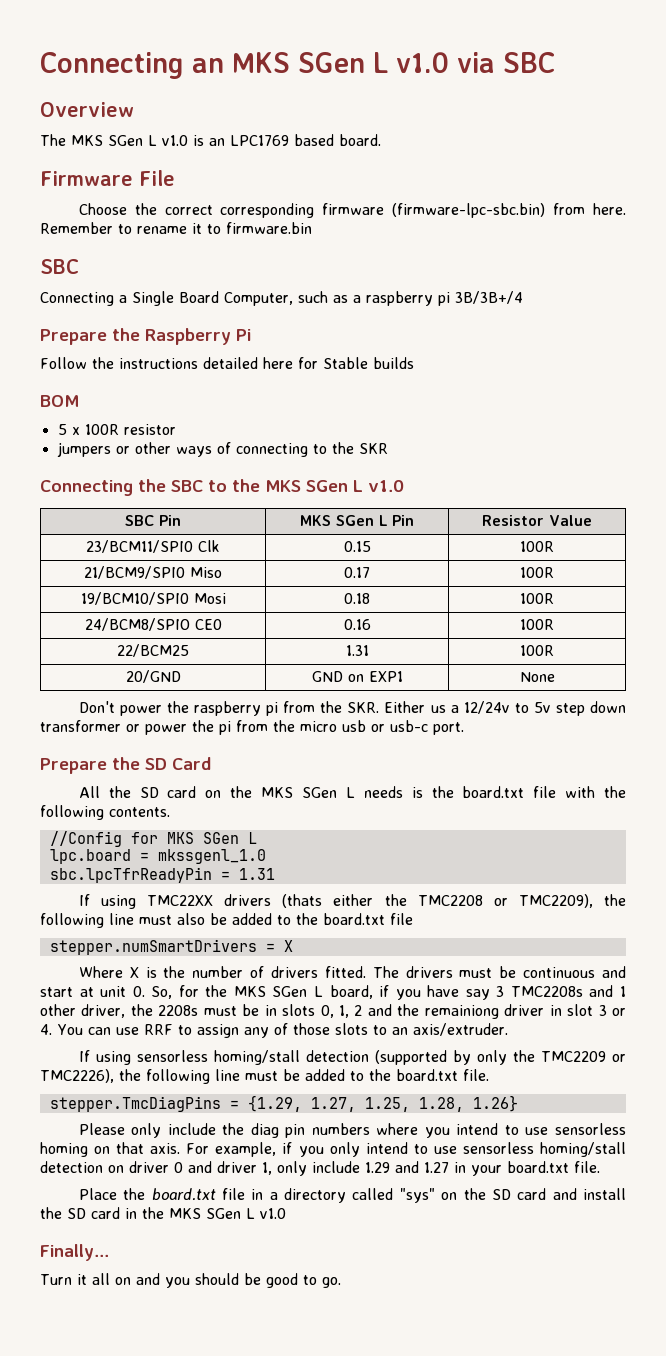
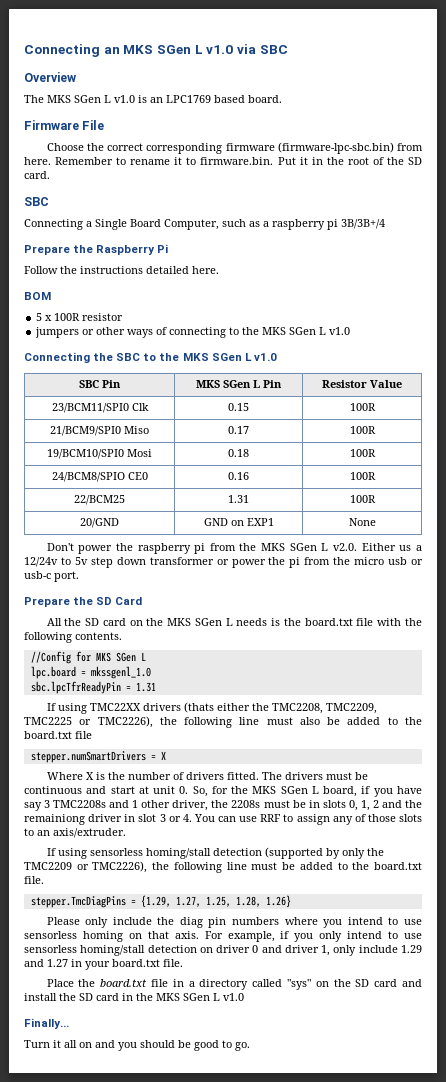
[226,222,312,234] firmware.bin -> [200,157,422,165] [24,171,50,179] firmware.bin. Put it in the root of the SD card.
[263,357,414,369] here for Stable builds -> [192,266,219,274] here.
[358,443,388,454] SKR -> [262,327,351,335] MKS SGen L v1.0
[347,702,380,713] SKR. -> [261,543,358,551] MKS SGen L v2.0.
[417,894,593,908] TMC2208 or TMC2209), -> [271,703,377,714] [24,716,153,728] TMC2208, TMC2209, TMC2225 or TMC2226),

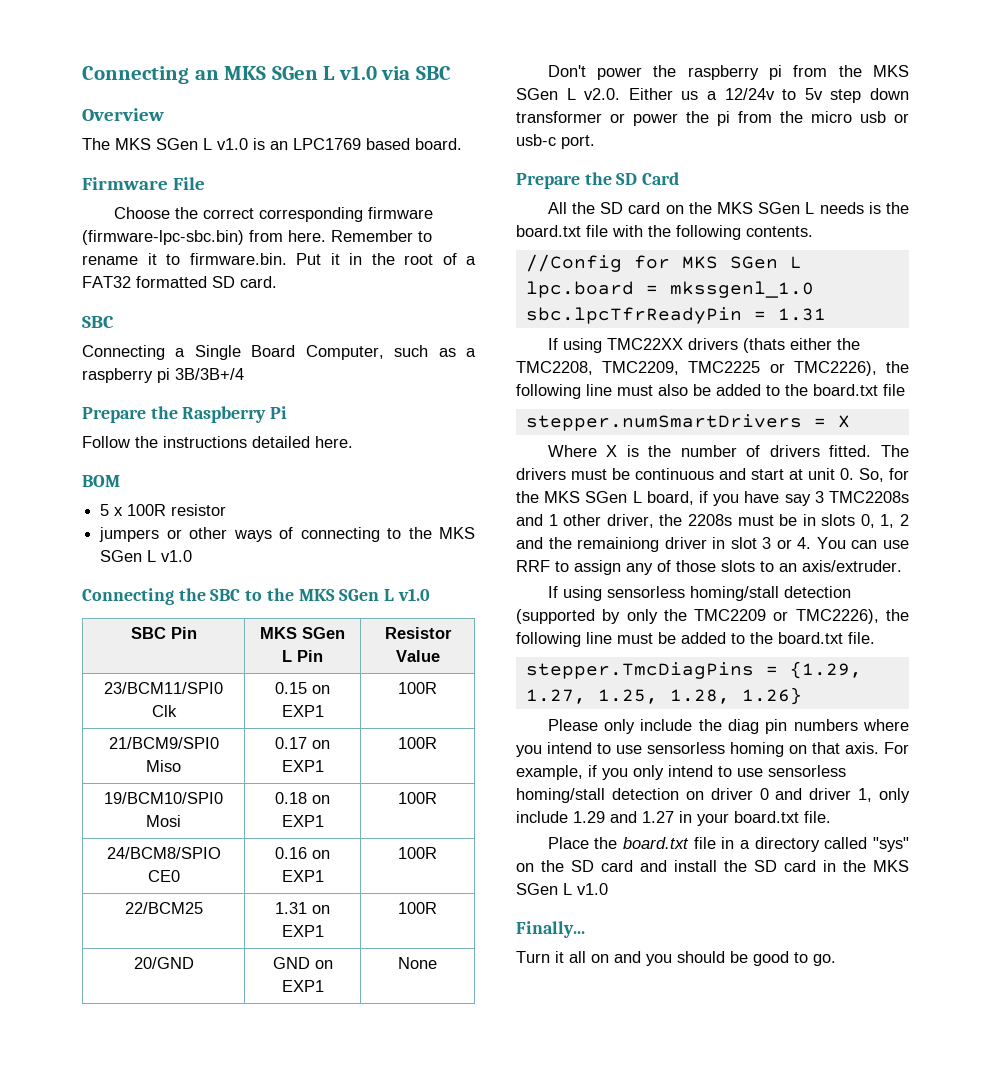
[386,157,404,165] the -> [466,256,476,265] [82,276,207,288] a FAT32 formatted
(249, 407) none -> [312,685,330,694] [281,705,324,717] on EXP1
(249, 430) none -> [312,740,330,749] [281,760,324,772] on EXP1
(249, 453) none -> [312,795,330,804] [281,815,324,827] on EXP1
(249, 476) none -> [312,850,330,859] [281,870,324,882] on EXP1
(249, 499) none -> [312,905,330,914] [281,925,324,937] on EXP1

